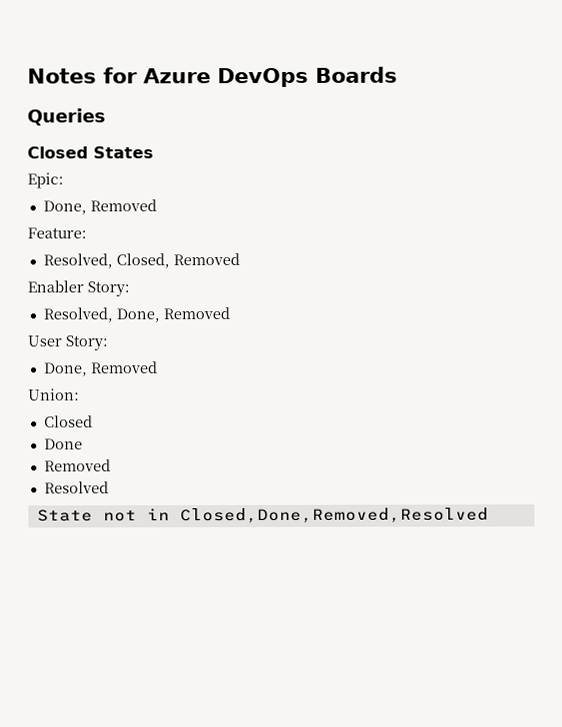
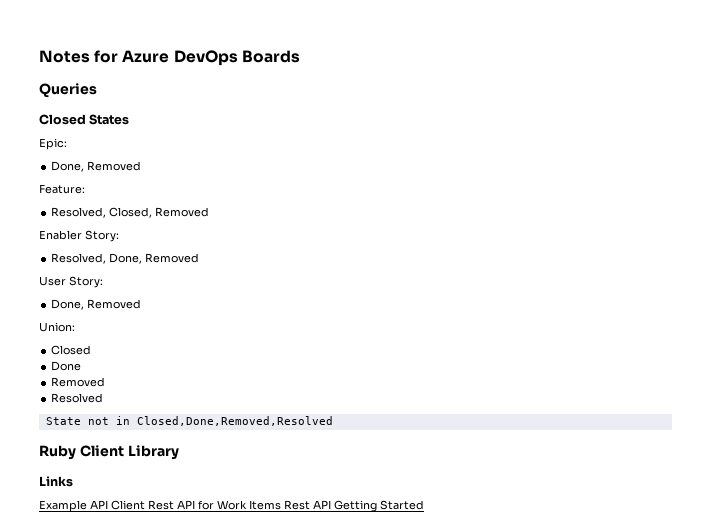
(489, 515) none -> [39,445,179,460] [39,476,73,487] [39,500,424,512] // Ruby Client Library // Links // Example API Client Rest API for Work Items Rest API Getting Started

